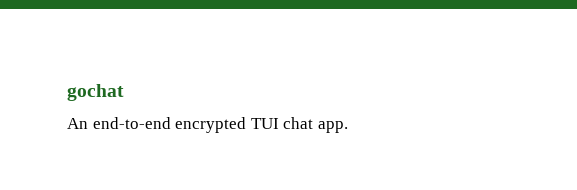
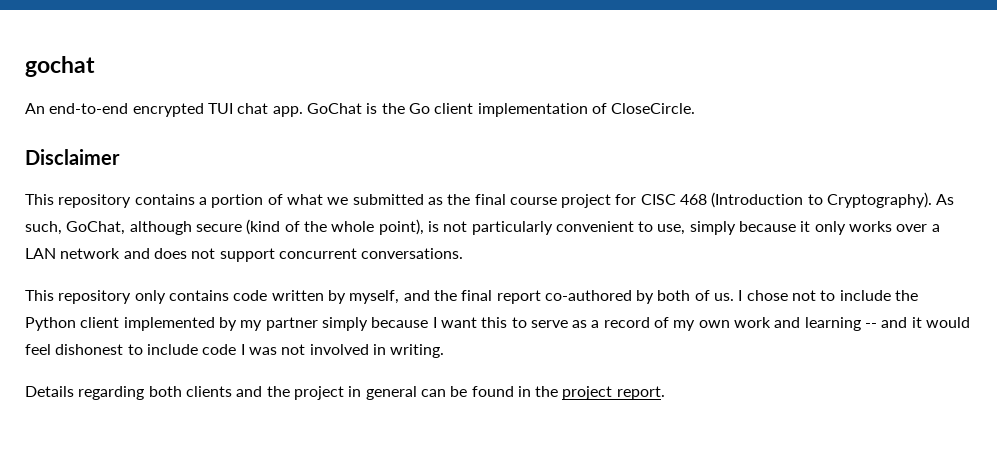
(348, 127) none -> [306,103,696,117] [25,149,120,165] [25,192,955,208] [25,219,940,235] [25,248,464,262] [25,290,919,304] [25,317,971,331] [25,344,445,358] [25,386,665,400] GoChat is the Go client implementation of CloseCircle. // Disclaimer // This repository contains a portion of what we submitted as the final course project for CISC 468 (Introduction to Cryptography). As such, GoChat, although secure (kind of the whole point), is not particularly convenient to use, simply because it only works over a LAN network and does not support concurrent conversations. // This repository only contains code written by myself, and the final report co-authored by both of us. I chose not to include the Python client implemented by my partner simply because I want this to serve as a record of my own work and learning -- and it would feel dishonest to include code I was not involved in writing. // Details regarding both clients and the project in general can be found in the project report.

